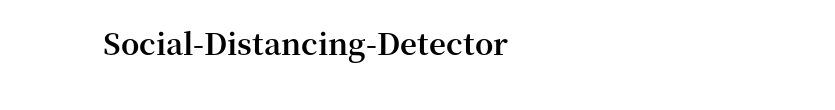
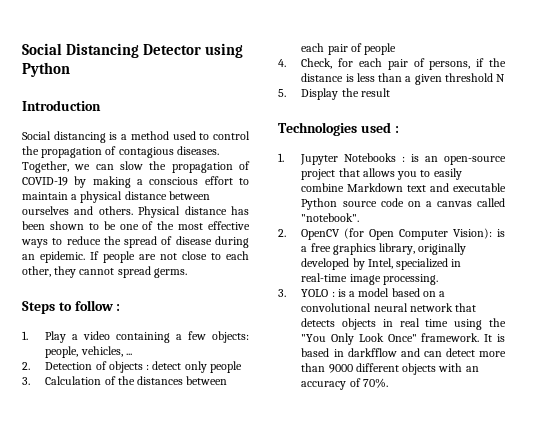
[103,30,508,63] Social-Distancing-Detector -> [22,43,244,58] [22,62,70,77] [22,100,101,111] [22,131,250,143] [22,146,219,158] [22,161,250,173] [22,176,249,188] [22,191,210,203] [22,206,249,218] [22,221,250,230] [21,236,249,248] [22,251,249,263] [22,266,187,278] [22,300,121,314] [22,331,249,343] [45,346,132,358] [22,361,242,373] [22,376,228,385] [301,43,397,55] [278,58,506,70] [301,73,506,85] [278,88,390,100] [278,122,399,136] [278,153,506,165] [301,168,462,180] [301,183,506,192] [301,198,505,210] [301,213,360,222] [278,228,505,240] [301,243,467,255] [301,258,462,270] [301,273,438,285] [278,288,446,297] [301,303,477,312] [301,318,506,330] [301,333,505,345] [301,348,506,357] [301,363,479,375] [301,378,388,390] Social Distancing Detector using Python // Introduction // Social distancing is a method used to control the propagation of contagious diseases. Together, we can slow the propagation of COVID-19 by making a conscious effort to maintain a physical distance between ourselves and others. Physical distance has been shown to be one of the most effective ways to reduce the spread of disease during an epidemic. If people are not close to each other, they cannot spread germs. // Steps to follow : // 1. Play a video containing a few objects: people, vehicles, ... // 2. Detection of objects : detect only people // 3. Calculation of the distances between each pair of people // 4. Check, for each pair of persons, if the distance is less than a given threshold N // 5. Display the result // Technologies used : // 1. Jupyter Notebooks : is an open-source project that allows you to easily combine Markdown text and executable Python source code on a canvas called "notebook". // 2. OpenCV (for Open Computer Vision): is a free graphics library, originally developed by Intel, specialized in real-time image processing. // 3. YOLO : is a model based on a convolutional neural network that detects objects in real time using the "You Only Look Once" framework. It is based in darkfflow and can detect more than 9000 different objects with an accuracy of 70%.

